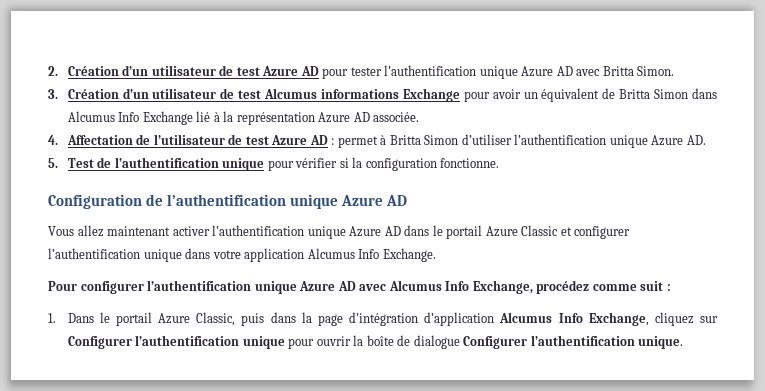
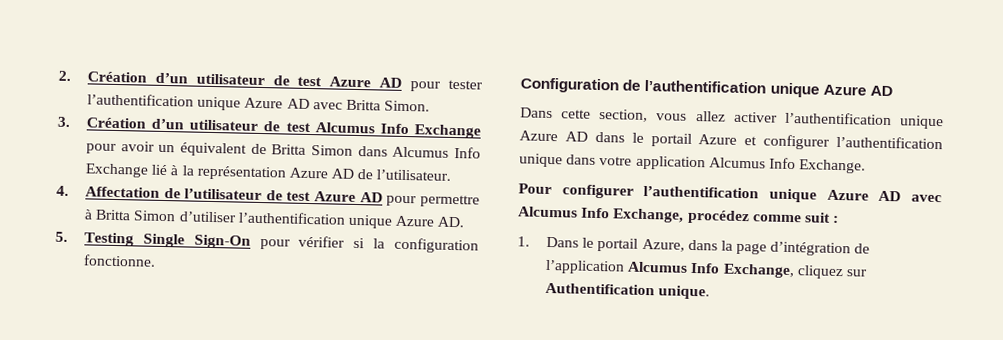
[320,89,399,99] informations -> [379,123,409,135] Info
[373,112,420,122] associée. -> [357,169,452,181] de l’utilisateur.
[331,136,378,148] : permet -> [386,194,480,208] pour permettre
[67,157,265,171] Test de l’authentification unique -> [83,232,251,249] Testing Single Sign-On
[48,225,171,237] Vous allez maintenant -> [520,107,726,123] Dans cette section, vous allez
[521,225,559,236] Classic -> (738, 139) none
[158,312,265,326] Azure Classic, puis -> [641,238,685,252] Azure,
[424,312,495,326] d’application -> [854,243,871,254] [544,259,625,275] de l’application
[67,335,635,349] Configurer l’authentification unique pour ouvrir la boîte de dialogue Configurer l’authentification -> [544,282,655,296] Authentification

